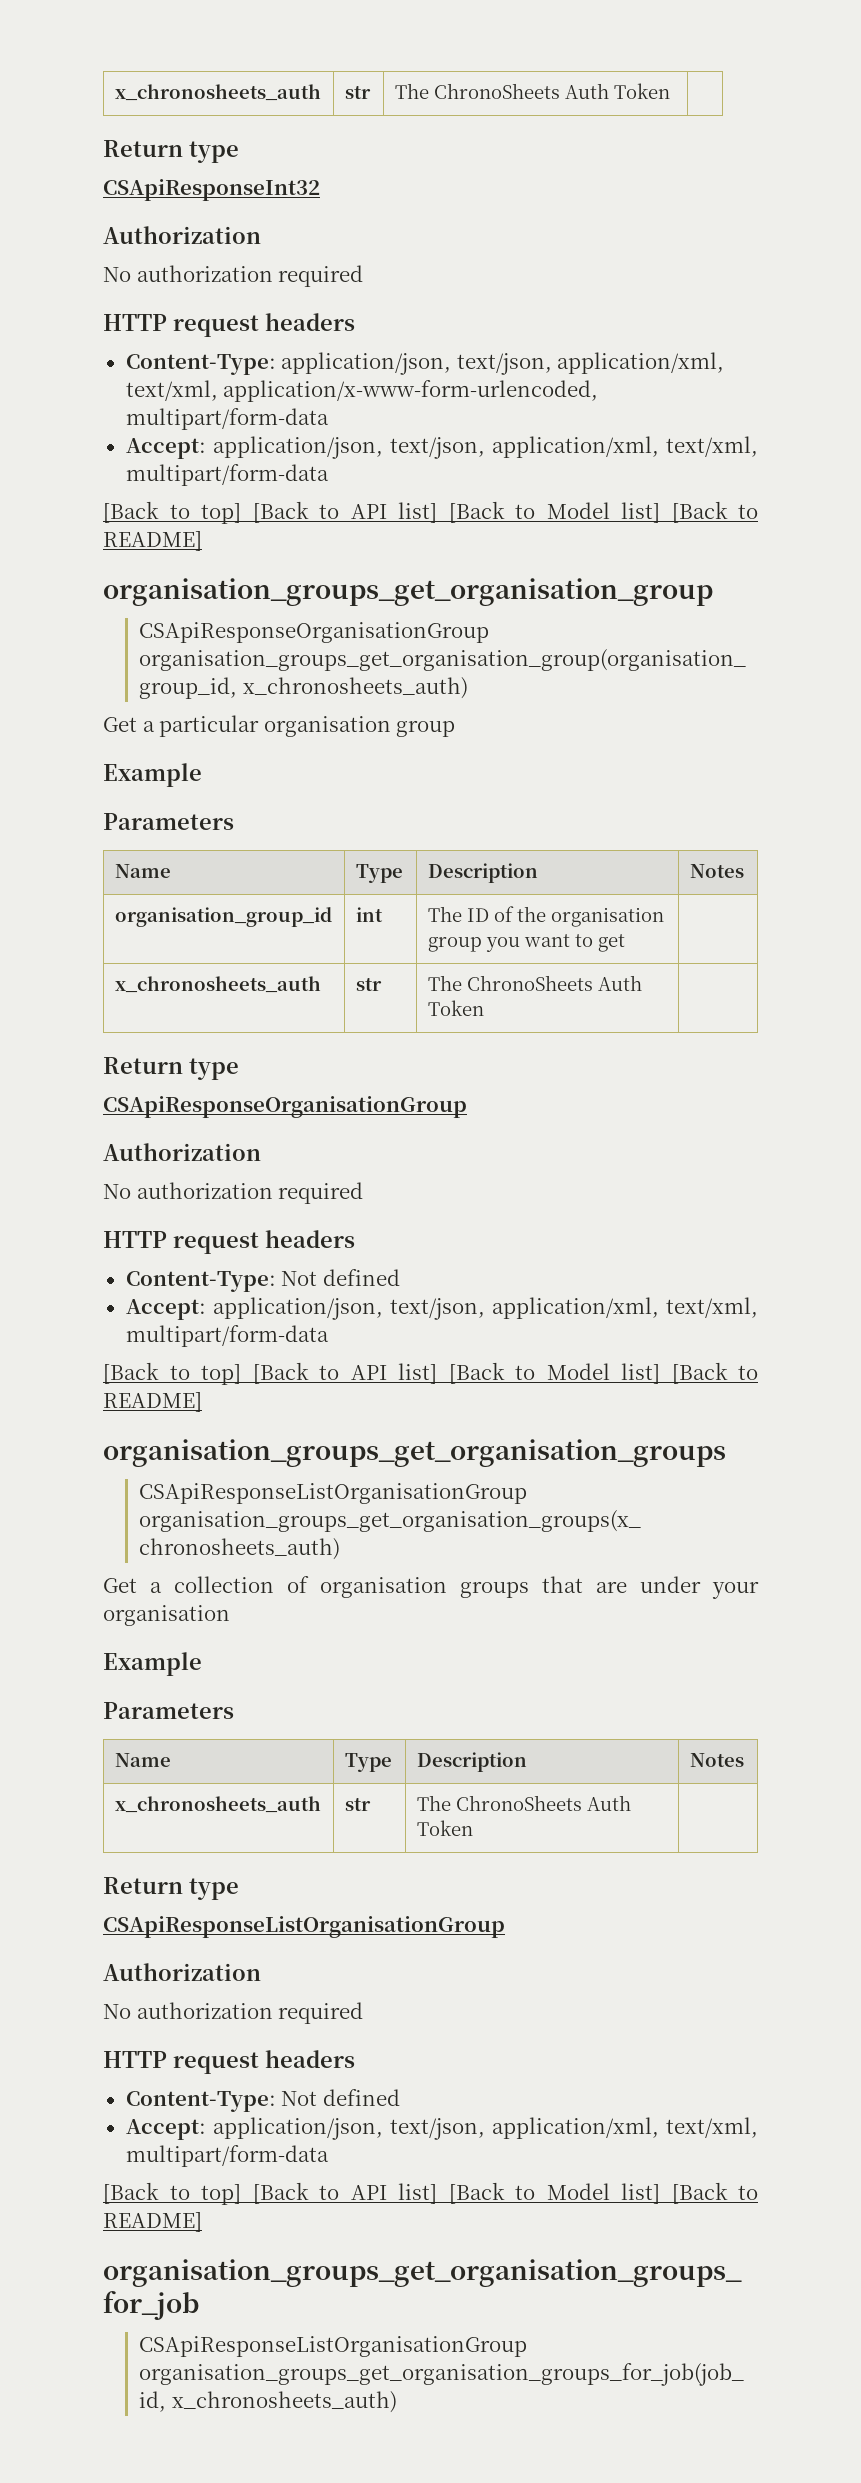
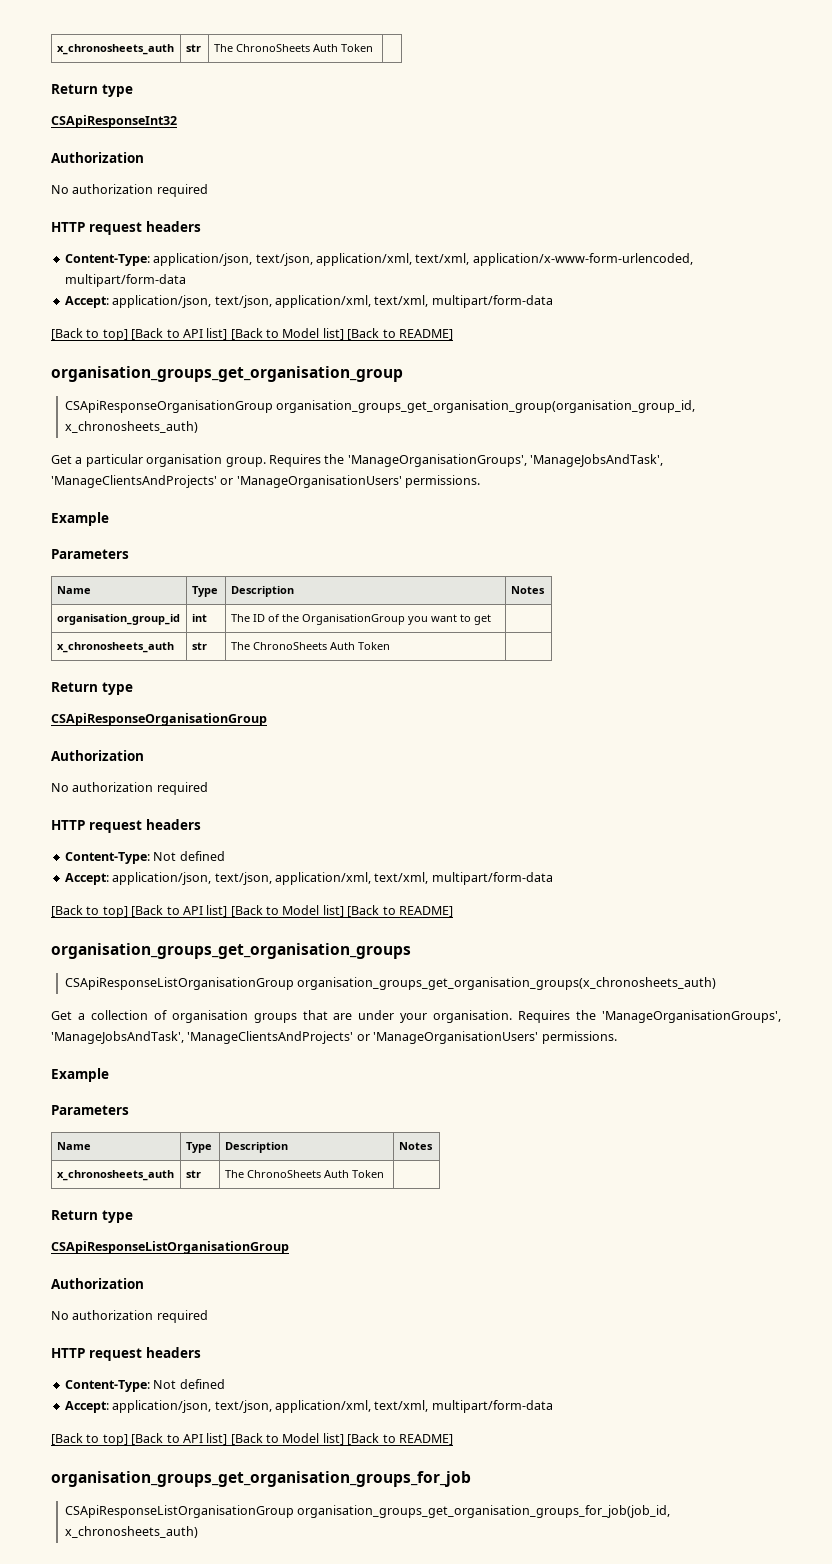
[396,720,456,737] group -> [225,454,663,467] [51,475,481,488] group. Requires the 'ManageOrganisationGroups', 'ManageJobsAndTask', 'ManageClientsAndProjects' or 'ManageOrganisationUsers' permissions.
[550,907,664,927] [427,937,482,952] organisation group -> [301,614,405,625] OrganisationGroup
[103,1605,230,1626] organisation -> [433,1010,781,1023] [51,1031,617,1044] organisation. Requires the 'ManageOrganisationGroups', 'ManageJobsAndTask', 'ManageClientsAndProjects' or 'ManageOrganisationUsers' permissions.

